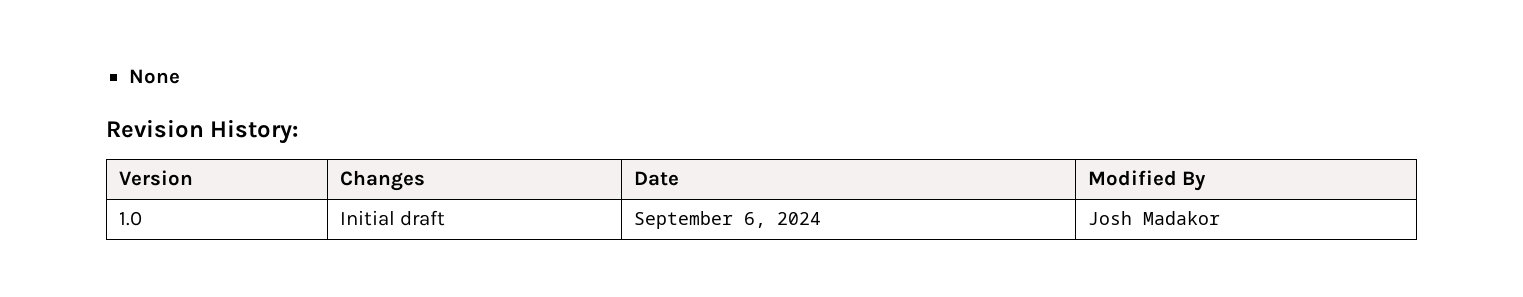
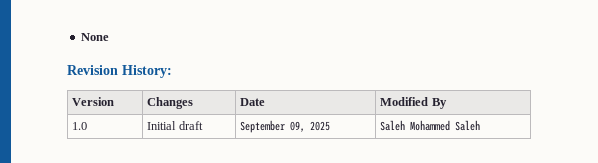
[743,212,821,228] [1087,211,1220,225] 6, 2024 | Josh Madakor -> [290,121,331,132] [380,120,481,131] 09, 2025 | Saleh Mohammed Saleh

